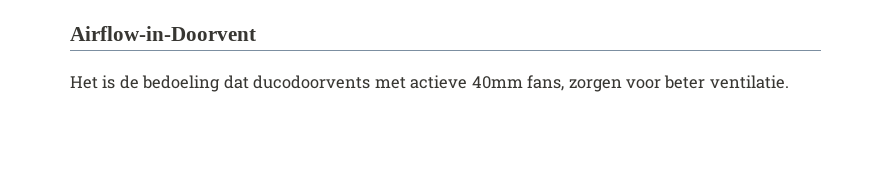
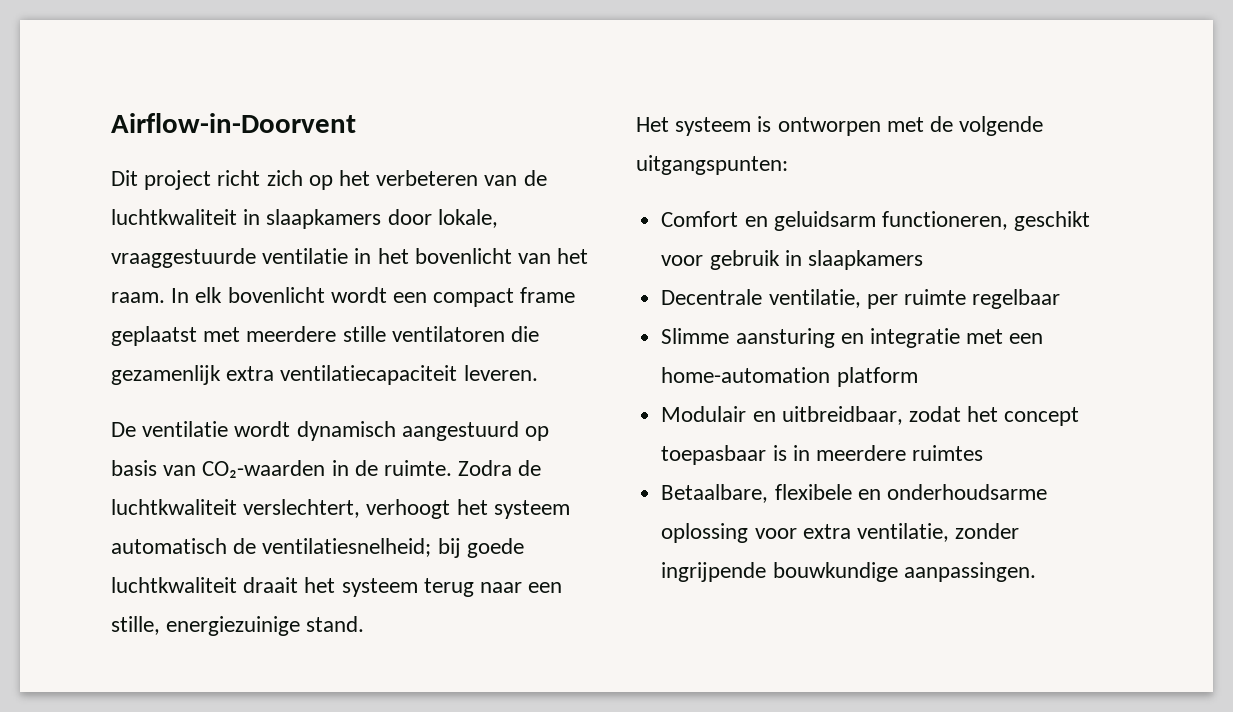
[70,75,789,92] Het is de bedoeling dat ducodoorvents met actieve 40mm fans, zorgen voor beter ventilatie. -> [111,170,547,190] [111,209,498,229] [111,248,589,268] [111,287,576,307] [111,326,540,346] [111,365,538,385] [111,421,550,441] [111,460,542,478] [111,499,570,519] [111,538,524,558] [111,577,563,597] [111,616,365,636] [636,116,1044,136] [636,155,788,175] [661,211,1091,231] [661,250,923,270] [661,289,1061,309] [661,328,1044,348] [661,367,918,387] [661,406,1080,426] [661,445,984,465] [661,484,1047,503] [661,523,1020,543] [661,562,1036,582] Dit project richt zich op het verbeteren van de luchtkwaliteit in slaapkamers door lokale, vraaggestuurde ventilatie in het bovenlicht van het raam. In elk bovenlicht wordt een compact frame geplaatst met meerdere stille ventilatoren die gezamenlijk extra ventilatiecapaciteit leveren. // De ventilatie wordt dynamisch aangestuurd op basis van CO₂-waarden in de ruimte. Zodra de luchtkwaliteit verslechtert, verhoogt het systeem automatisch de ventilatiesnelheid; bij goede luchtkwaliteit draait het systeem terug naar een stille, energiezuinige stand. // Het systeem is ontworpen met de volgende uitgangspunten: // Comfort en geluidsarm functioneren, geschikt voor gebruik in slaapkamers // Decentrale ventilatie, per ruimte regelbaar // Slimme aansturing en integratie met een home-automation platform // Modulair en uitbreidbaar, zodat het concept toepasbaar is in meerdere ruimtes // Betaalbare, flexibele en onderhoudsarme oplossing voor extra ventilatie, zonder ingrijpende bouwkundige aanpassingen.

